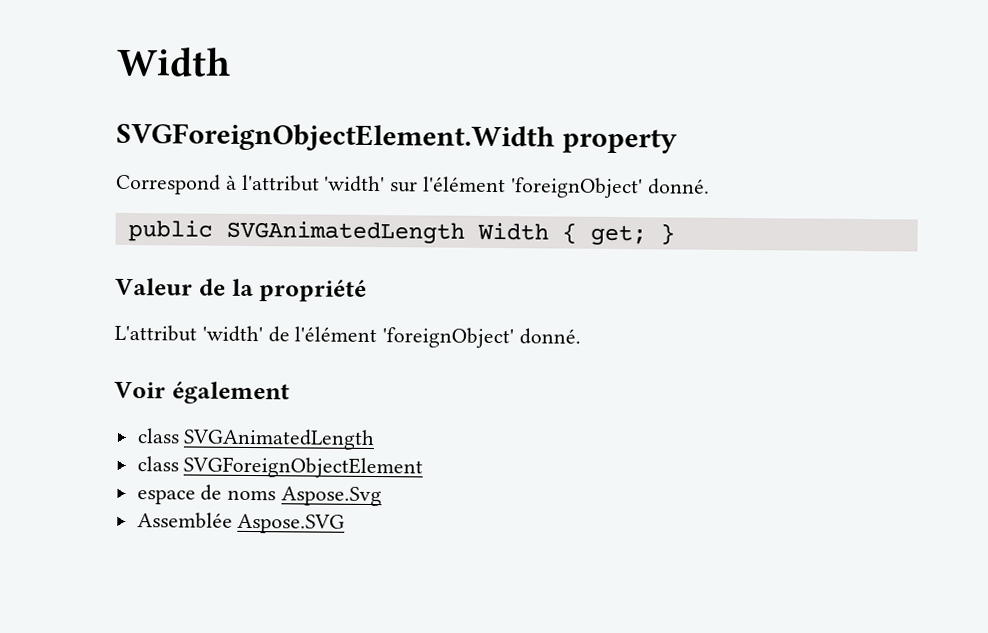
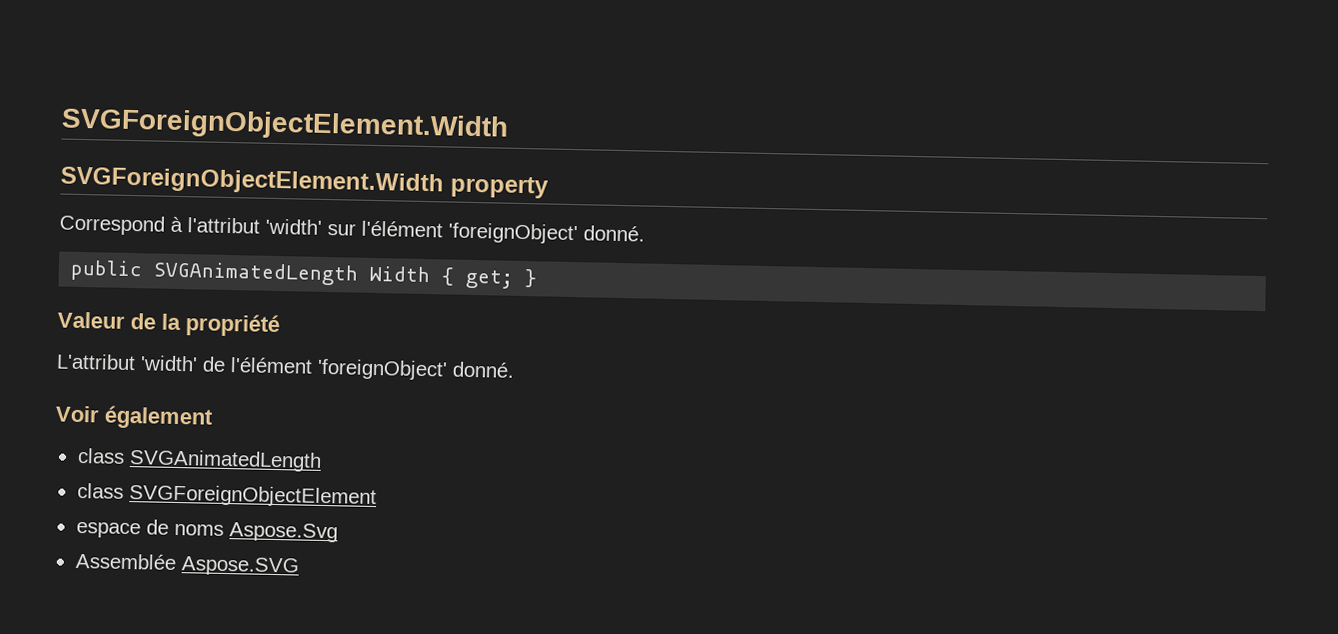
[116,46,231,77] Width -> [61,107,509,143] SVGForeignObjectElement.Width

